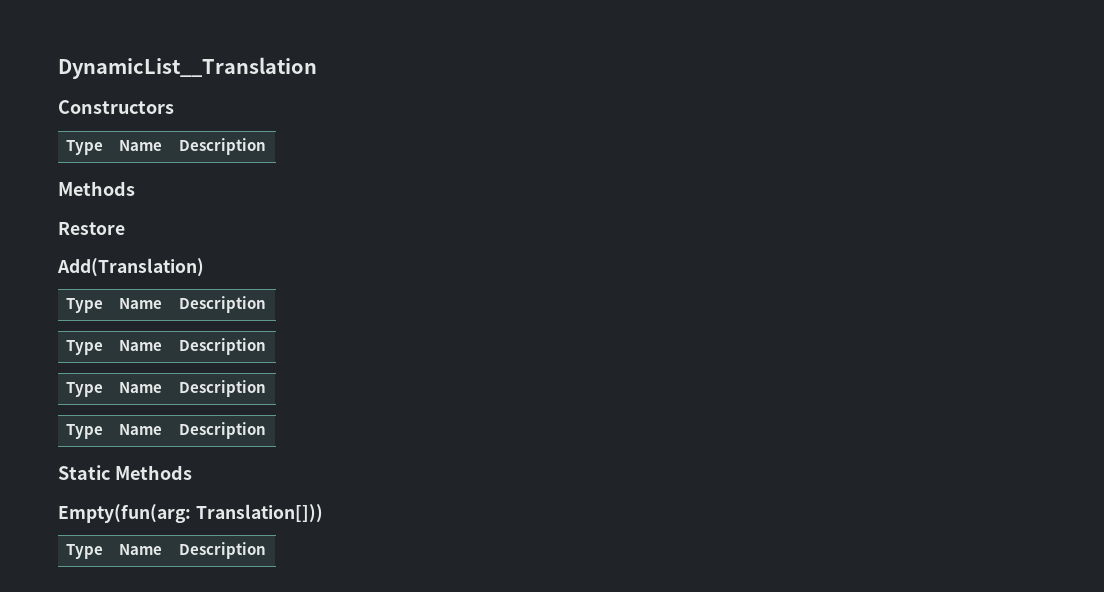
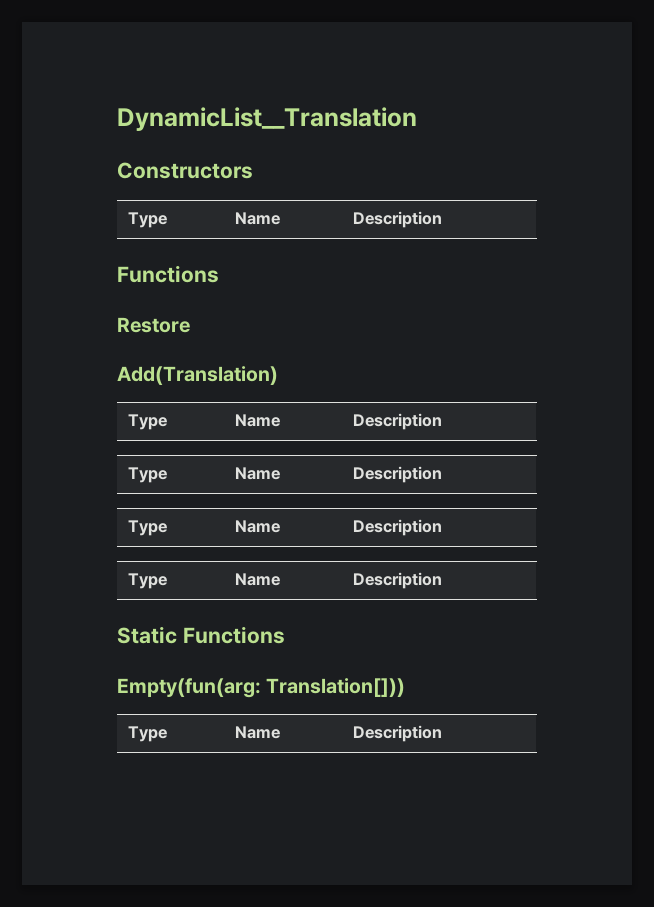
[58,181,135,196] Methods -> [117,265,219,283] Functions
[114,465,192,480] Methods -> [182,626,285,644] Functions

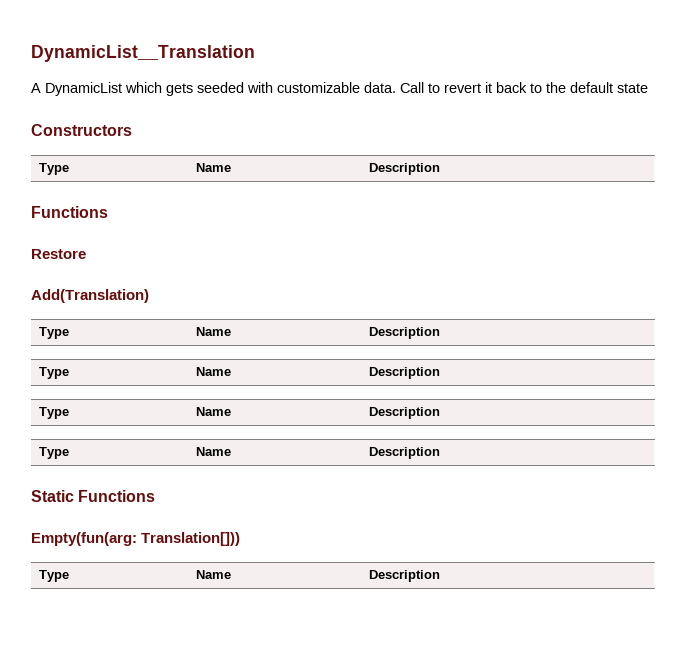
(417, 119) none -> [31,82,648,96] // A DynamicList which gets seeded with customizable data. Call to revert it back to the default state

